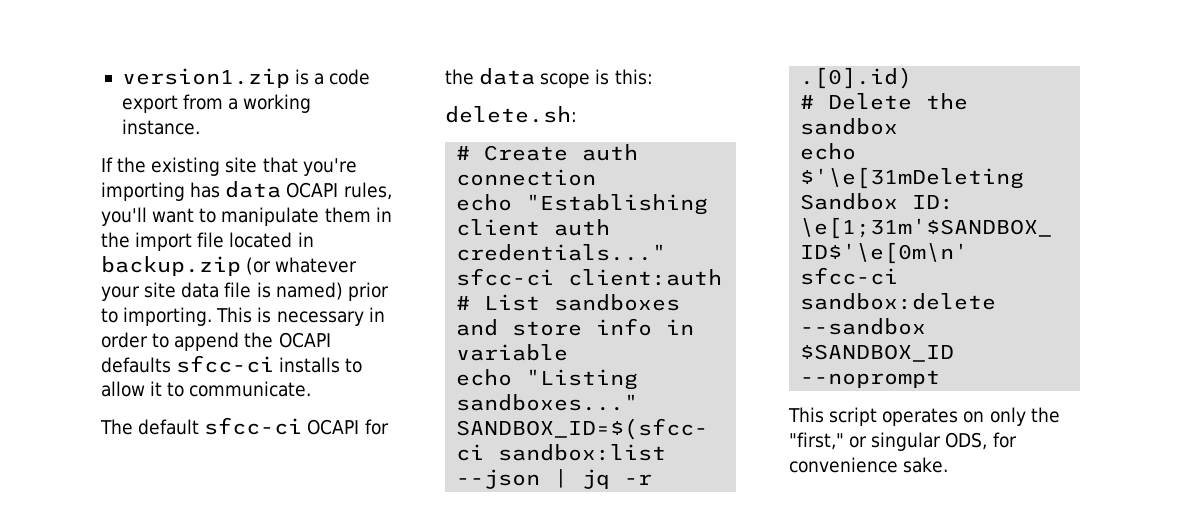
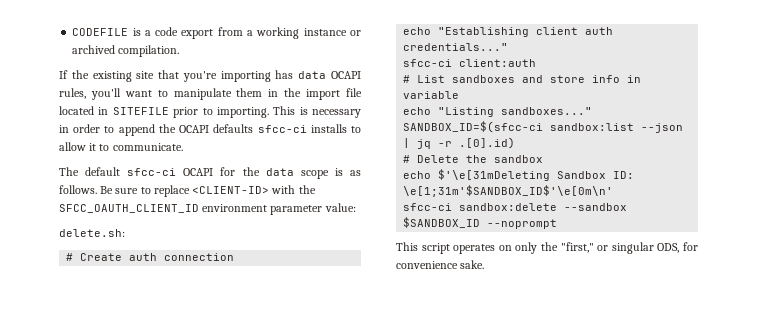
[121,68,290,88] version1.zip -> [72,28,129,36] CODEFILE
[121,119,200,135] instance. -> [303,28,361,36] [72,45,180,57] instance or archived compilation.
[101,256,358,276] [101,282,343,301] backup.zip (or whatever your site data file is named) -> [112,107,169,115] SITEFILE
[614,69,653,85] this: -> [349,170,361,176] [59,185,316,197] [59,203,356,215] as follows. Be sure to replace <CLIENT-ID> with the SFCC_OAUTH_CLIENT_ID environment parameter value:

